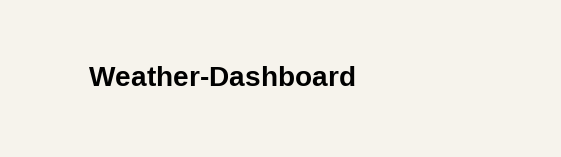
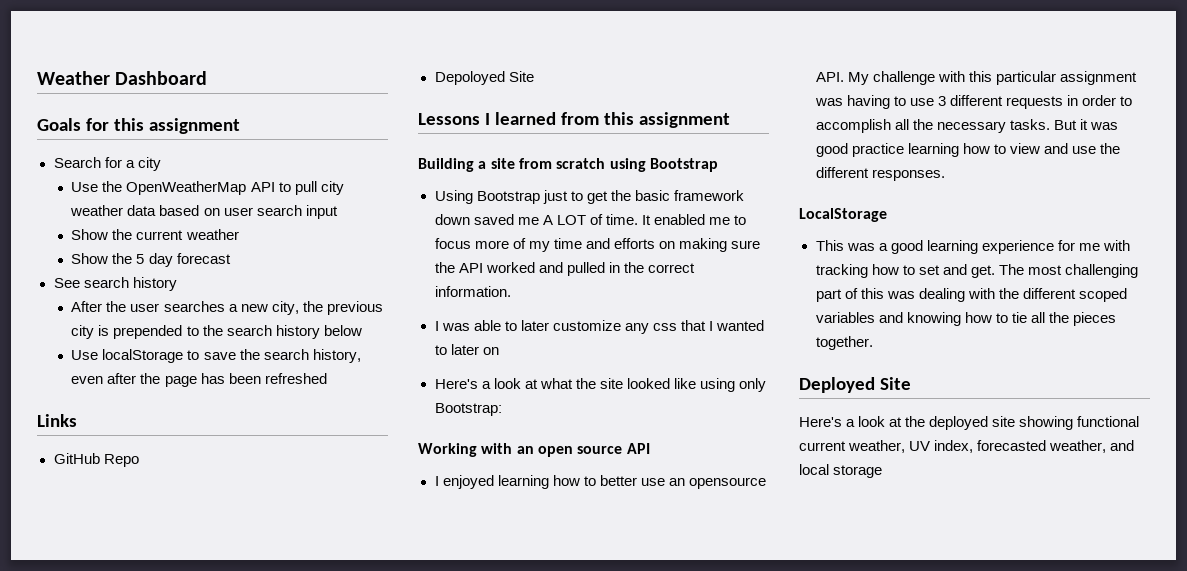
[89,66,356,86] Weather-Dashboard -> [37,71,208,85] [37,118,240,134] [53,157,161,171] [71,181,344,195] [70,205,338,219] [71,229,239,240] [71,253,231,267] [53,277,177,291] [71,301,383,315] [71,325,362,339] [71,349,361,363] [71,373,327,387] [37,414,77,427] [53,453,139,467] [434,71,534,85] [418,112,730,128] [418,158,718,172] [434,190,744,204] [434,214,746,225] [434,238,760,252] [434,262,695,276] [434,286,511,297] [434,320,764,334] [434,344,499,355] [434,378,766,392] [434,403,502,416] [418,443,650,457] [434,475,766,489] [815,71,1137,85] [814,95,1132,109] [815,119,1118,133] [815,143,1120,157] [815,167,945,181] [799,208,887,222] [815,240,1130,254] [815,264,1138,278] [815,288,1127,302] [815,312,1116,326] [815,336,873,350] [799,377,911,393] [799,416,1140,430] [799,440,1135,453] [799,464,883,478] Weather Dashboard // Goals for this assignment // Search for a city // Use the OpenWeatherMap API to pull city weather data based on user search input // Show the current weather // Show the 5 day forecast // See search history // After the user searches a new city, the previous city is prepended to the search history below // Use localStorage to save the search history, even after the page has been refreshed // Links // GitHub Repo // Depoloyed Site // Lessons I learned from this assignment // Building a site from scratch using Bootstrap // Using Bootstrap just to get the basic framework down saved me A LOT of time. It enabled me to focus more of my time and efforts on making sure the API worked and pulled in the correct information. // I was able to later customize any css that I wanted to later on // Here's a look at what the site looked like using only Bootstrap: // Working with an open source API // I enjoyed learning how to better use an opensource API. My challenge with this particular assignment was having to use 3 different requests in order to accomplish all the necessary tasks. But it was good practice learning how to view and use the different responses. // LocalStorage // This was a good learning experience for me with tracking how to set and get. The most challenging part of this was dealing with the different scoped variables and knowing how to tie all the pieces together. // Deployed Site // Here's a look at the deployed site showing functional current weather, UV index, forecasted weather, and local storage

